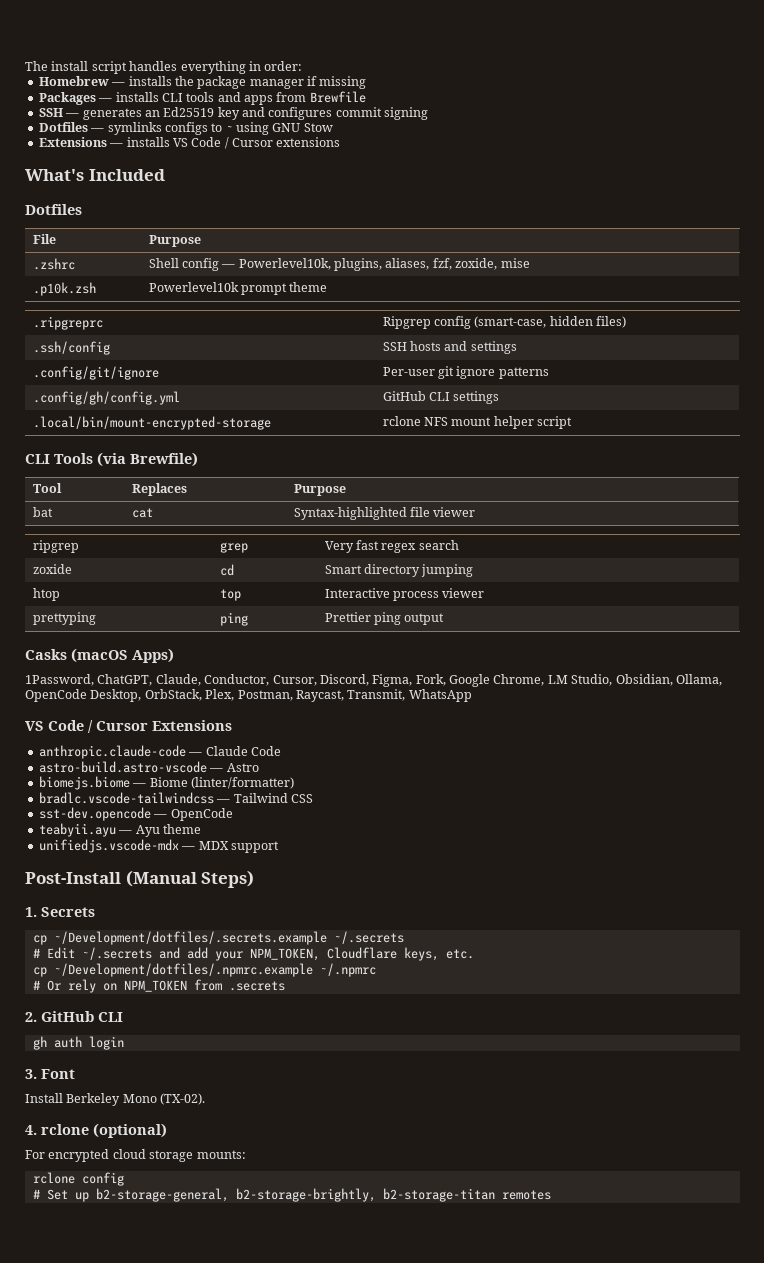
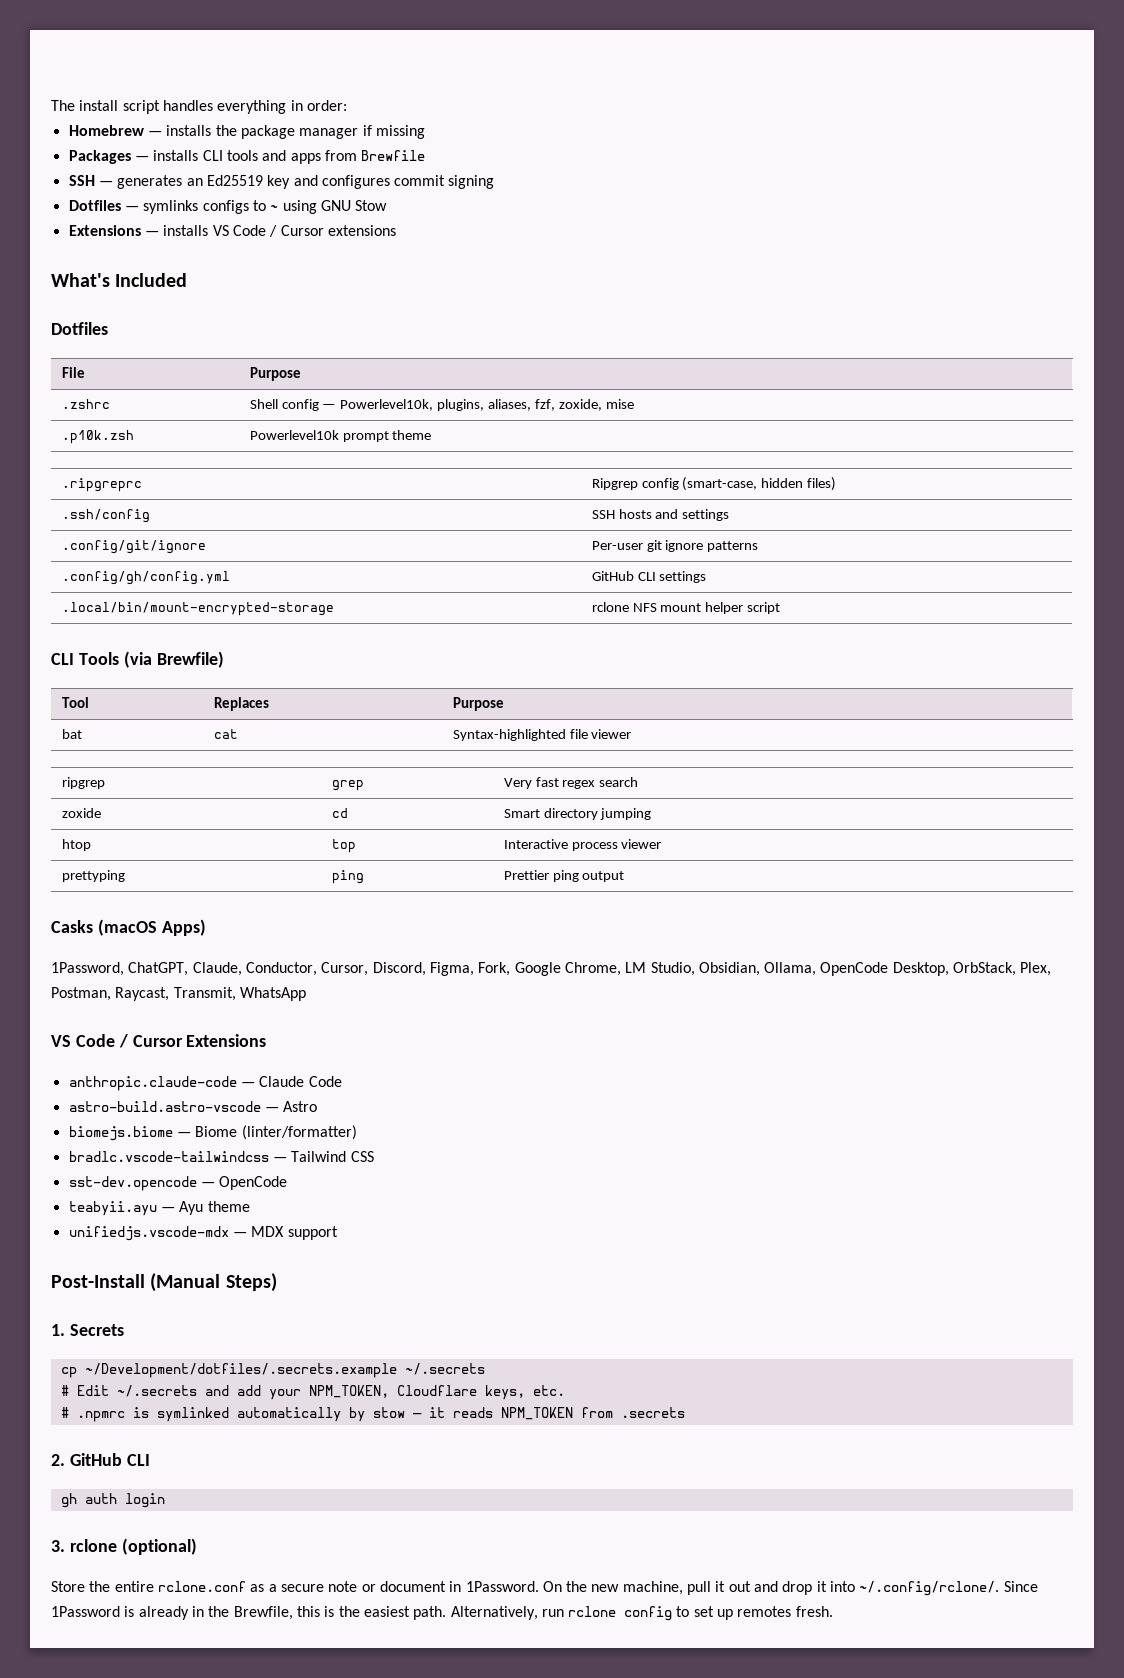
[32,963,376,977] [32,979,117,993] cp ~/Development/dotfiles/.npmrc.example ~/.npmrc // # Or rely on -> [60,1407,493,1422] # .npmrc is symlinked automatically by stow — it reads
[41,1069,75,1079] [25,1093,206,1106] [25,1123,167,1138] [25,1149,246,1162] [32,1172,124,1186] [32,1188,551,1202] Font // Install Berkeley Mono (TX-02). // 4. rclone (optional) // For encrypted cloud storage mounts: // rclone config // # Set up b2-storage-general, b2-storage-brightly, b2-storage-titan remotes -> [69,1538,197,1555] [51,1581,1038,1596] [51,1606,833,1621] rclone (optional) // Store the entire rclone.conf as a secure note or document in 1Password. On the new machine, pull it out and drop it into ~/.config/rclone/. Since 1Password is already in the Brewfile, this is the easiest path. Alternatively, run rclone config to set up remotes fresh.

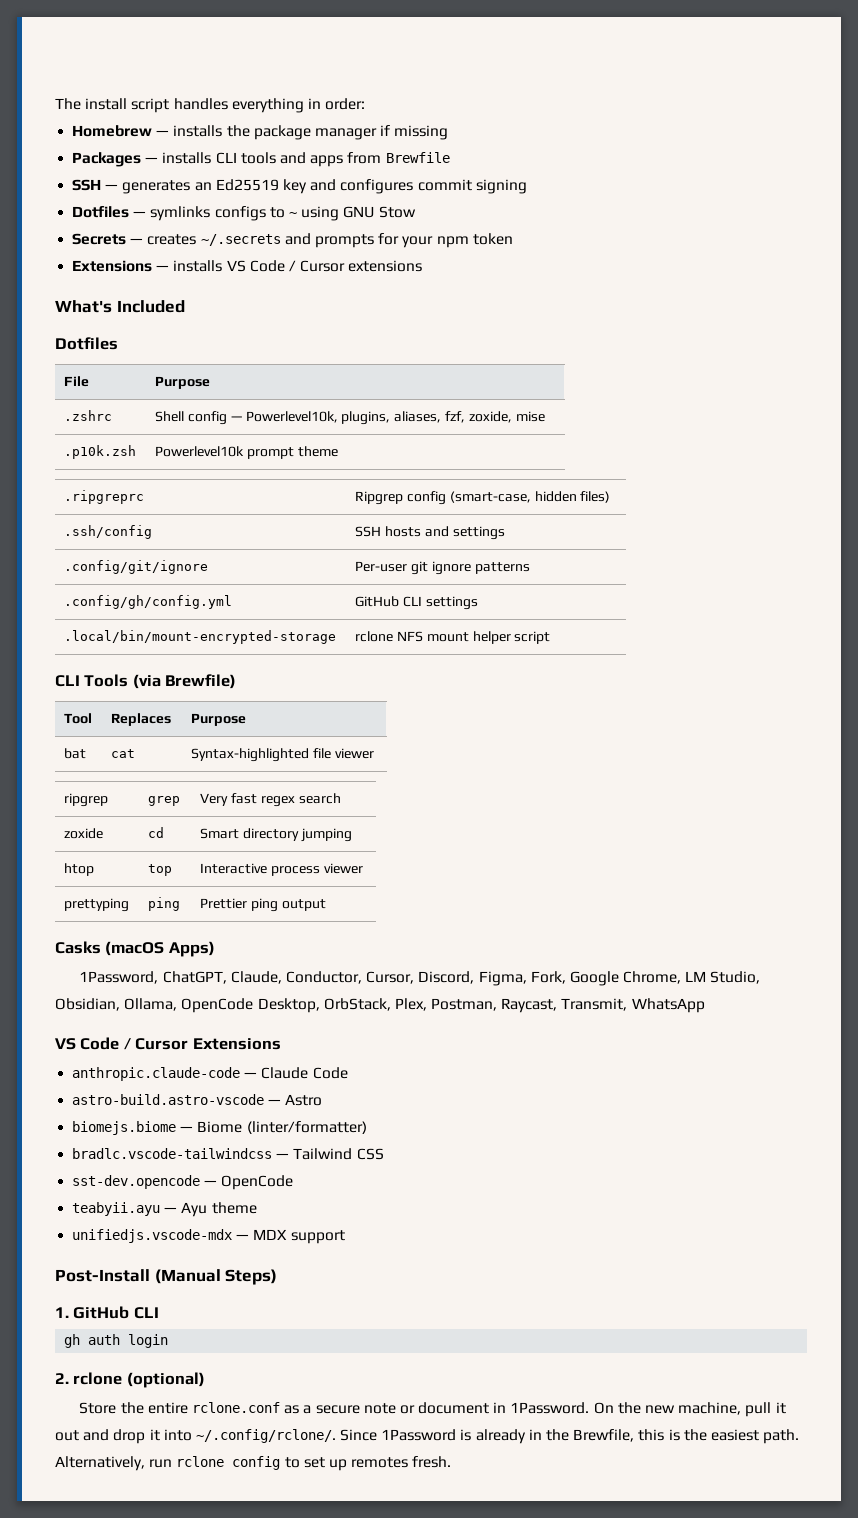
(388, 205) none -> [72,233,513,248] // Secrets — creates ~/.secrets and prompts for your npm token
[69,1324,124,1336] [60,1363,485,1378] [60,1385,565,1400] [60,1407,685,1422] [51,1454,65,1466] Secrets // cp ~/Development/dotfiles/.secrets.example ~/.secrets // # Edit ~/.secrets and add your NPM_TOKEN, Cloudflare keys, etc. // # .npmrc is symlinked automatically by stow — it reads NPM_TOKEN from .secrets // 2. -> (69, 1312) none
[51,1540,65,1552] 3. -> [55,1373,69,1384] 2.

